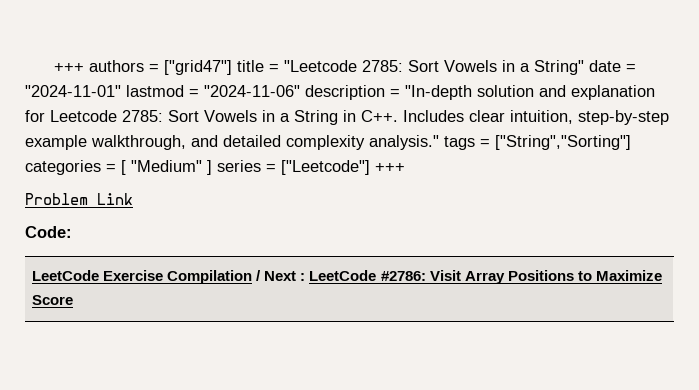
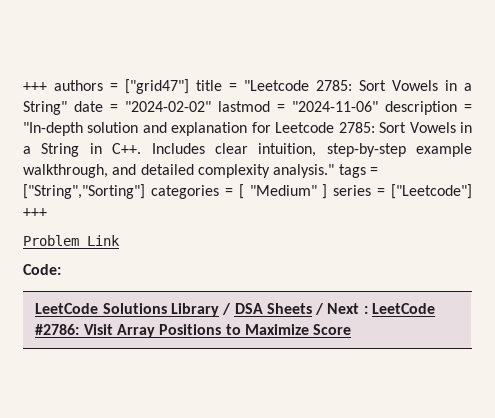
[25,85,121,97] "2024-11-01" -> [125,101,211,112] "2024-02-02"
[103,270,253,284] Exercise Compilation -> [102,303,312,317] Solutions Library / DSA Sheets

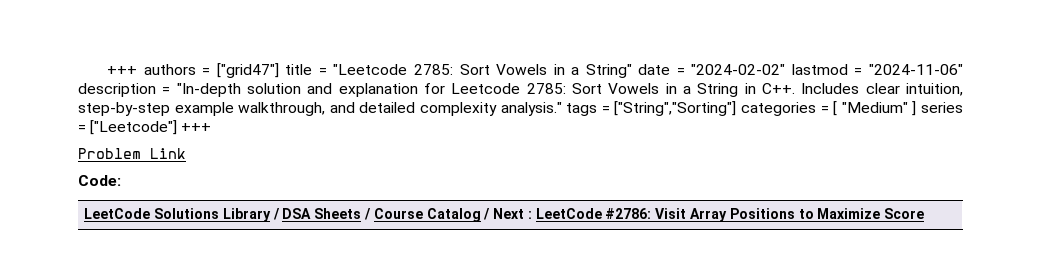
(325, 309) none -> [373,208,491,222] Course Catalog /

